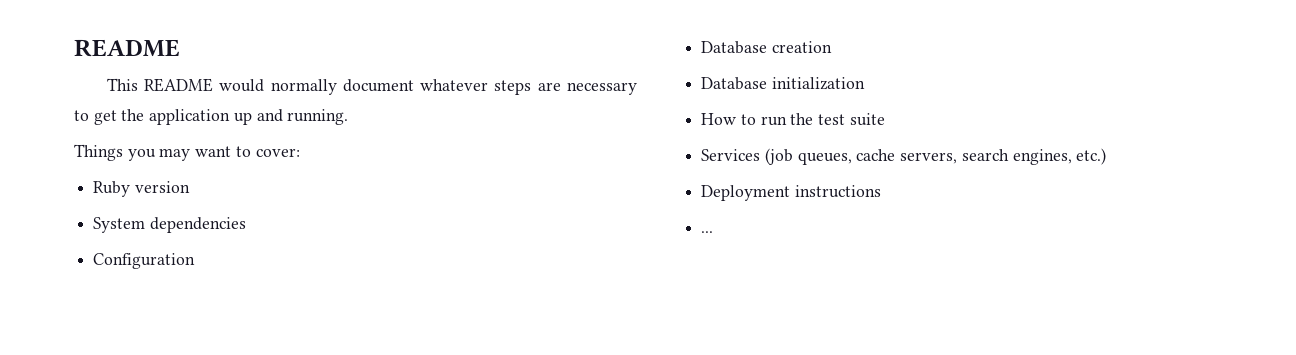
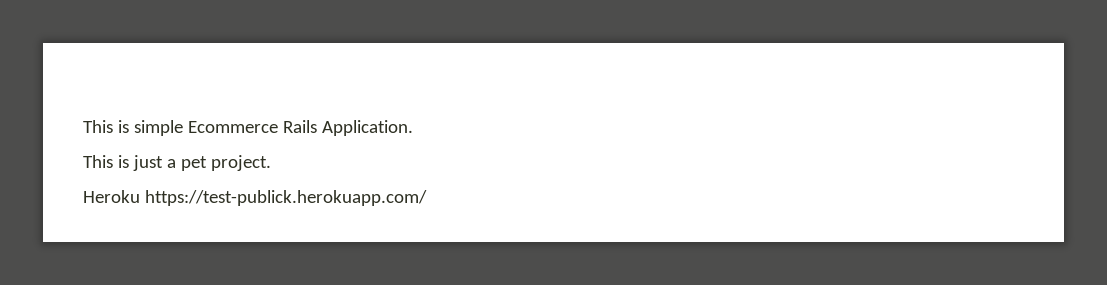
[74,39,180,57] [106,78,637,95] [74,109,349,125] [74,144,300,161] [93,181,190,197] [93,217,246,233] [93,253,196,269] [701,41,832,54] [701,77,865,90] [701,113,885,126] [701,148,1107,165] [701,185,881,201] [701,231,714,233] README // This README would normally document whatever steps are necessary to get the application up and running. // Things you may want to cover: // Ruby version // System dependencies // Configuration // Database creation // Database initialization // How to run the test suite // Services (job queues, cache servers, search engines, etc.) // Deployment instructions // ... -> [83,120,413,136] [83,155,271,171] [83,190,427,206] This is simple Ecommerce Rails Application. // This is just a pet project. // Heroku https://test-publick.herokuapp.com/

